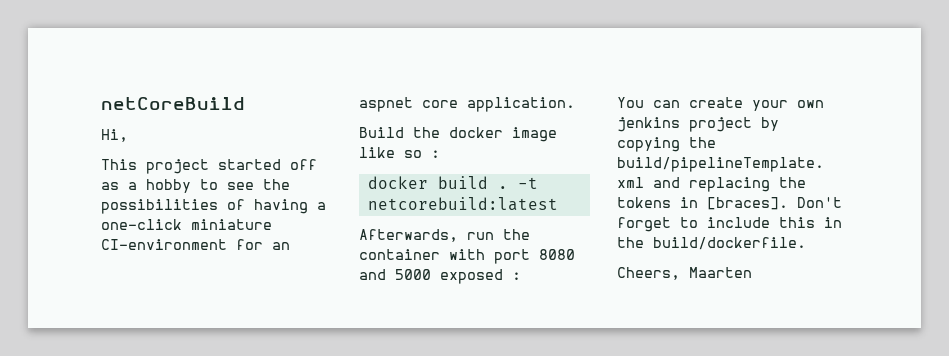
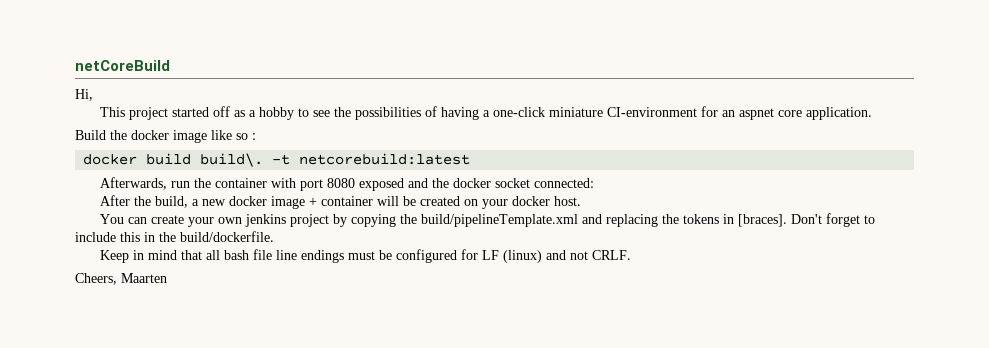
[497,186,508,189] . -> [200,153,264,167] build\.
[359,269,521,284] and 5000 exposed : -> [358,178,594,191] [99,195,581,209] exposed and the docker socket connected: // After the build, a new docker image + container will be created on your docker host.
(806, 243) none -> [99,249,631,263] // Keep in mind that all bash file line endings must be configured for LF (linux) and not CRLF.

